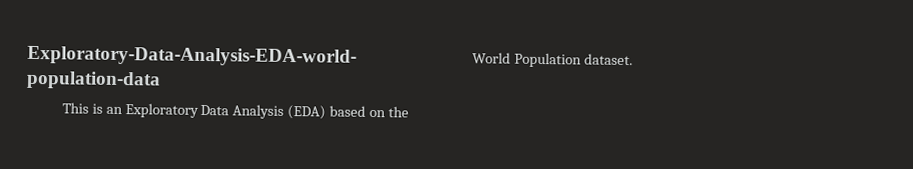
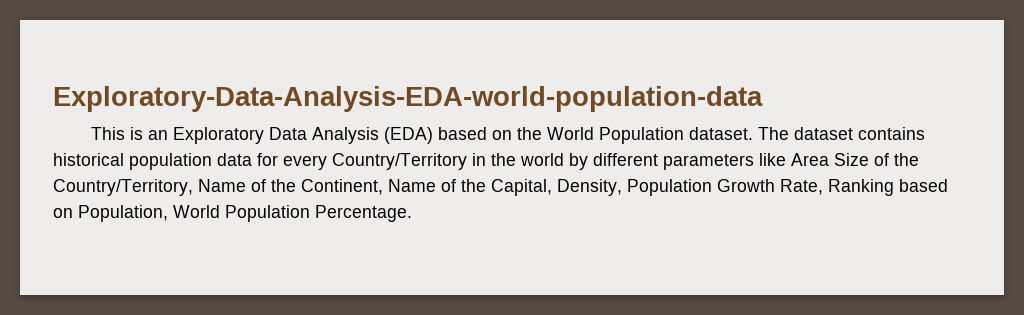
(633, 59) none -> [757,127,925,140] [53,153,919,170] [53,179,948,196] [53,205,412,222] The dataset contains historical population data for every Country/Territory in the world by different parameters like Area Size of the Country/Territory, Name of the Continent, Name of the Capital, Density, Population Growth Rate, Ranking based on Population, World Population Percentage.

